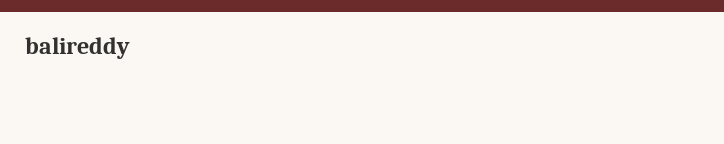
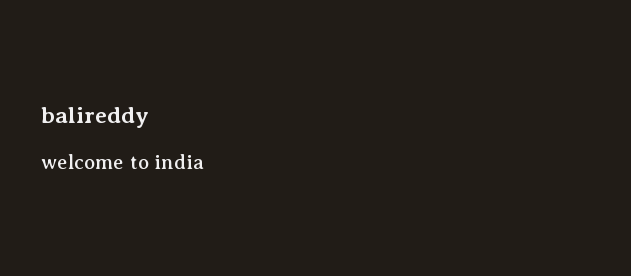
(130, 48) none -> [41,154,205,169] // welcome to india

